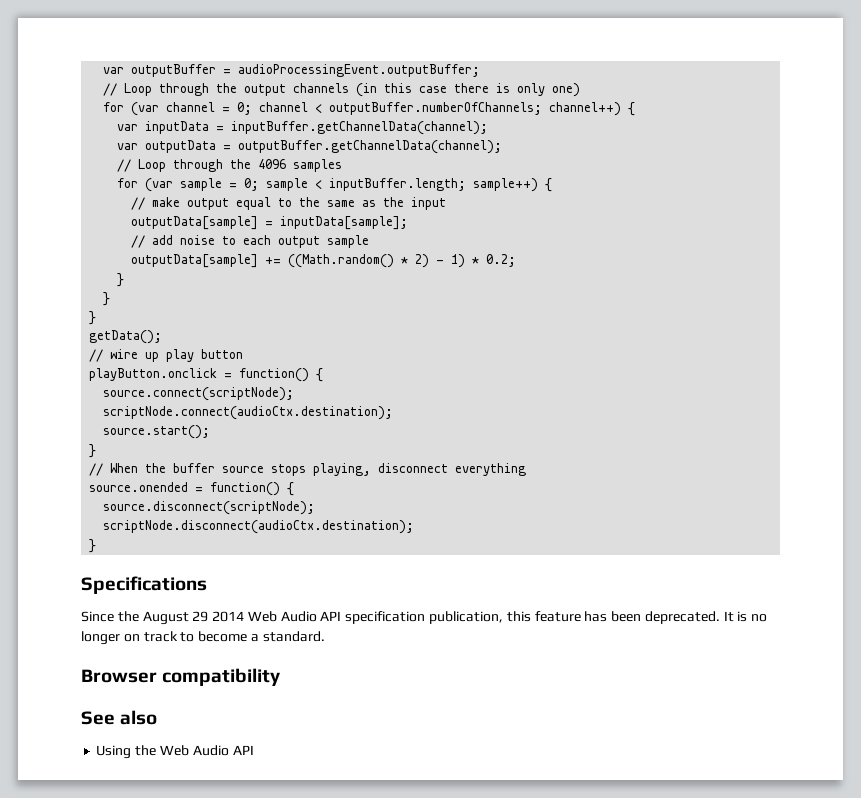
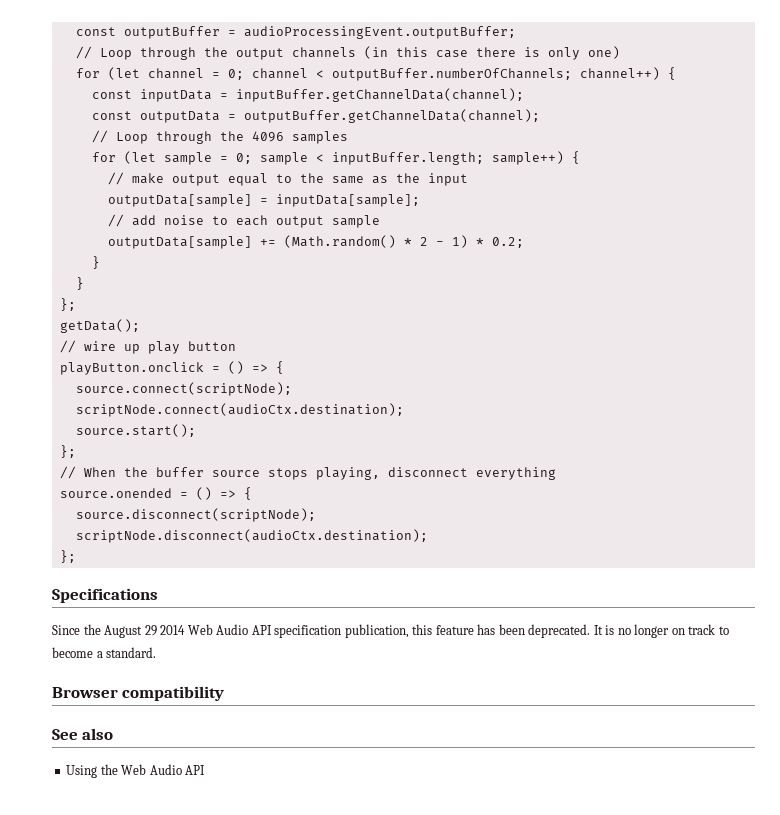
[103,67,125,74] var -> [75,27,116,36] const
[131,102,160,116] (var -> [107,67,140,80] (let
[117,124,139,131] var -> [91,90,132,99] const
[117,143,139,150] var -> [91,111,132,120] const
[145,178,174,192] (var -> [123,151,156,164] (let
[288,254,430,268] ((Math.random() * 2) -> [283,235,428,248] (Math.random() * 2
[89,311,97,325] } -> [59,298,76,311] };
[239,368,310,382] function() -> [227,361,268,374] () =>
[89,444,97,458] } -> [59,445,76,458] };
[210,482,281,496] function() -> [195,487,236,500] () =>
[89,539,97,553] } -> [59,550,76,563] };

